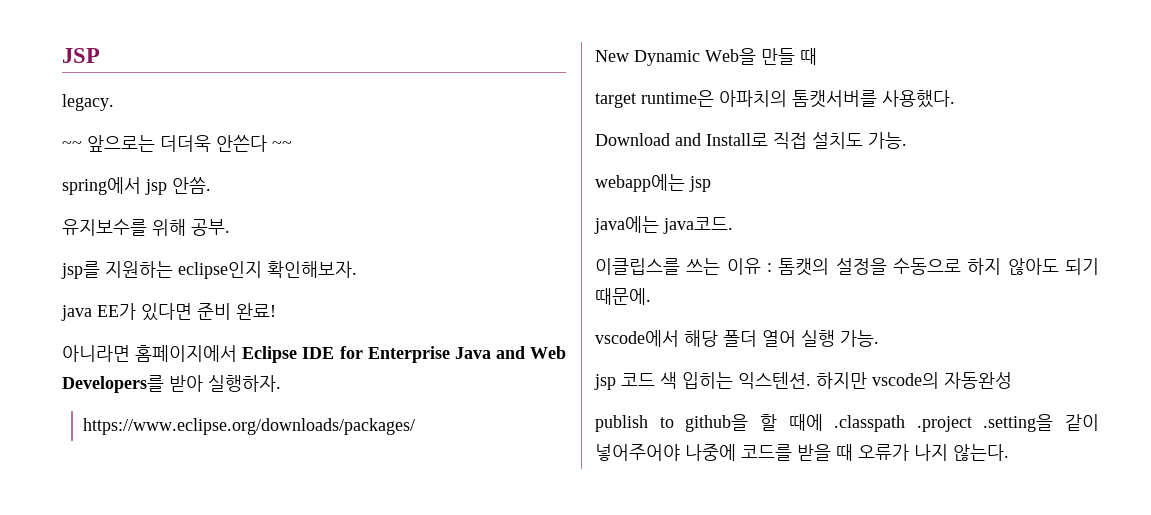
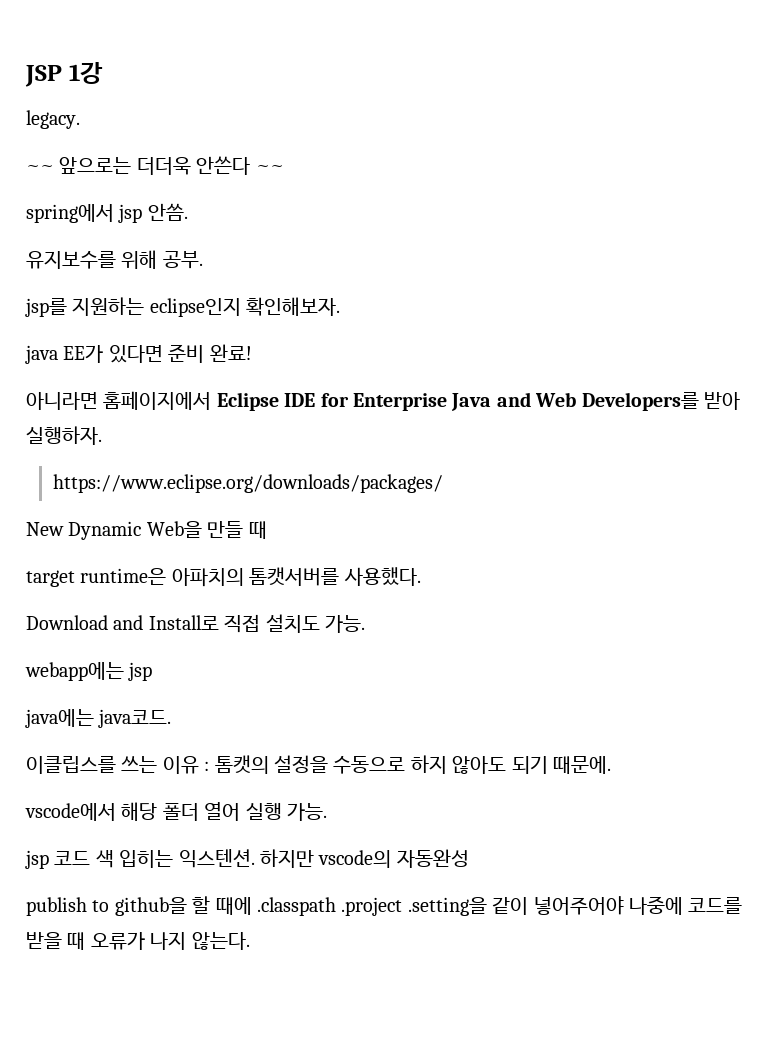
(100, 55) none -> [68,62,103,84] 1강

